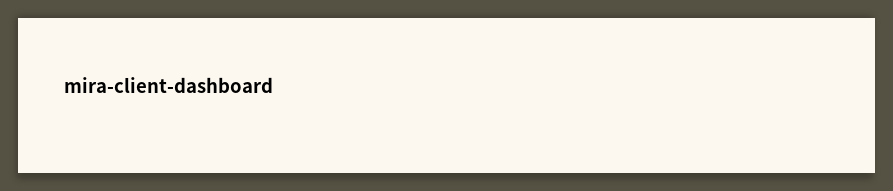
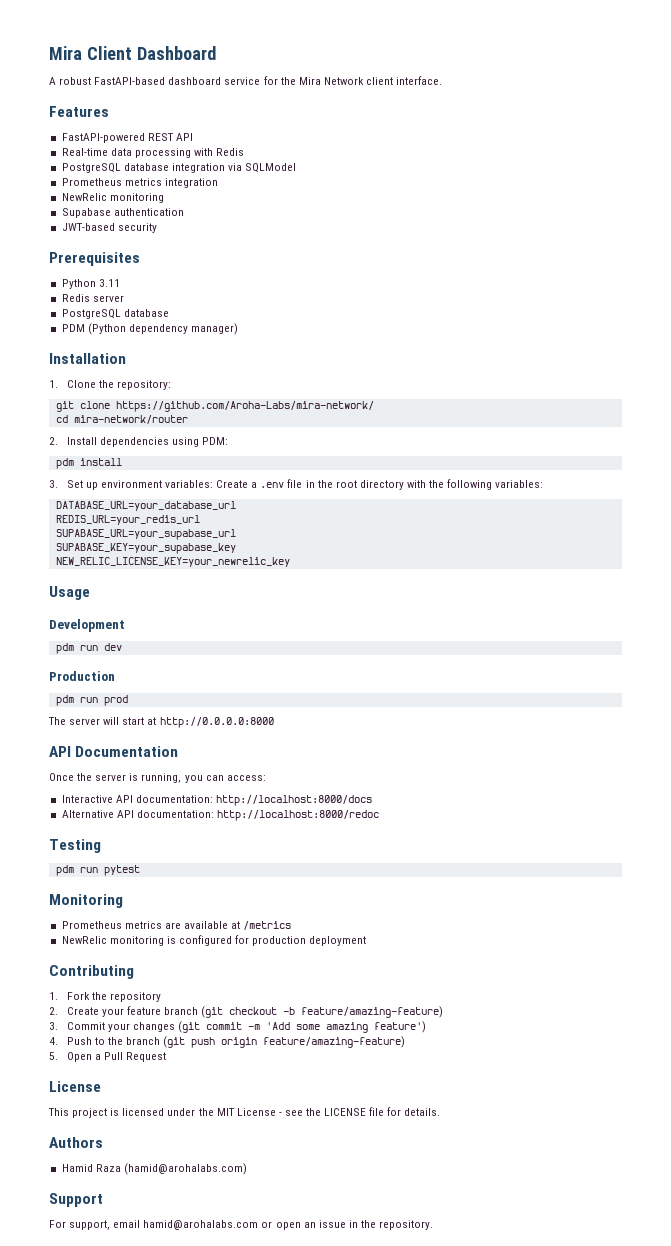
[64,77,273,93] mira-client-dashboard -> [49,46,216,60] [49,76,443,85] [49,106,109,117] [61,133,193,143] [61,148,245,158] [61,163,297,173] [61,178,218,188] [61,193,164,203] [61,208,184,218] [61,223,157,233] [49,252,140,266] [61,279,120,289] [61,294,124,302] [61,309,169,319] [61,323,238,335] [49,353,126,364] [49,380,171,390] [55,401,374,412] [55,415,188,424] [49,437,229,447] [55,458,122,469] [49,479,544,490] [55,501,236,511] [55,515,200,525] [55,529,236,540] [55,543,236,554] [55,557,290,567] [49,586,90,600] [49,619,125,632] [55,643,122,654] [49,671,115,681] [55,695,128,706] [48,717,274,728] [49,746,179,757] [49,773,266,783] [61,795,372,806] [61,810,379,821] [49,839,101,853] [55,865,140,876] [49,894,123,908] [61,921,292,930] [61,935,367,946] [49,965,134,979] [49,992,161,1002] [49,1006,444,1018] [49,1021,427,1033] [49,1036,406,1048] [49,1052,167,1062] [49,1081,101,1092] [48,1107,441,1118] [49,1137,103,1148] [61,1163,247,1175] [49,1193,103,1207] [49,1220,434,1230] Mira Client Dashboard // A robust FastAPI-based dashboard service for the Mira Network client interface. // Features // FastAPI-powered REST API // Real-time data processing with Redis // PostgreSQL database integration via SQLModel // Prometheus metrics integration // NewRelic monitoring // Supabase authentication // JWT-based security // Prerequisites // Python 3.11 // Redis server // PostgreSQL database // PDM (Python dependency manager) // Installation // 1. Clone the repository: // git clone https://github.com/Aroha-Labs/mira-network/ // cd mira-network/router // 2. Install dependencies using PDM: // pdm install // 3. Set up environment variables: Create a .env file in the root directory with the following variables: // DATABASE_URL=your_database_url // REDIS_URL=your_redis_url // SUPABASE_URL=your_supabase_url // SUPABASE_KEY=your_supabase_key // NEW_RELIC_LICENSE_KEY=your_newrelic_key // Usage // Development // pdm run dev // Production // pdm run prod // The server will start at http://0.0.0.0:8000 // API Documentation // Once the server is running, you can access: // Interactive API documentation: http://localhost:8000/docs // Alternative API documentation: http://localhost:8000/redoc // Testing // pdm run pytest // Monitoring // Prometheus metrics are available at /metrics // NewRelic monitoring is configured for production deployment // Contributing // 1. Fork the repository // 2. Create your feature branch (git checkout -b feature/amazing-feature) // 3. Commit your changes (git commit -m 'Add some amazing feature') // 4. Push to the branch (git push origin feature/amazing-feature) // 5. Open a Pull Request // License // This project is licensed under the MIT License - see the LICENSE file for details. // Authors // Hamid Raza (hamid@arohalabs.com) // Support // For support, email hamid@arohalabs.com or open an issue in the repository.

